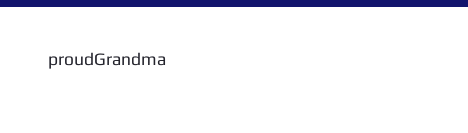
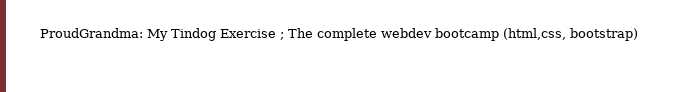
[48,52,166,69] proudGrandma -> [40,28,638,41] ProudGrandma: My Tindog Exercise ; The complete webdev bootcamp (html,css, bootstrap)

